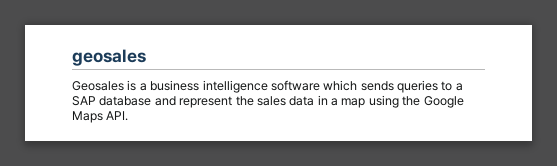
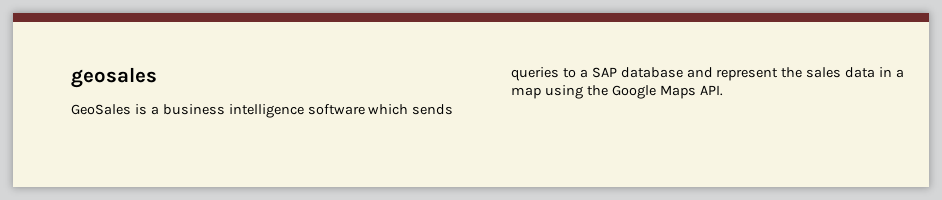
[72,81,124,91] Geosales -> [71,104,131,115] GeoSales

